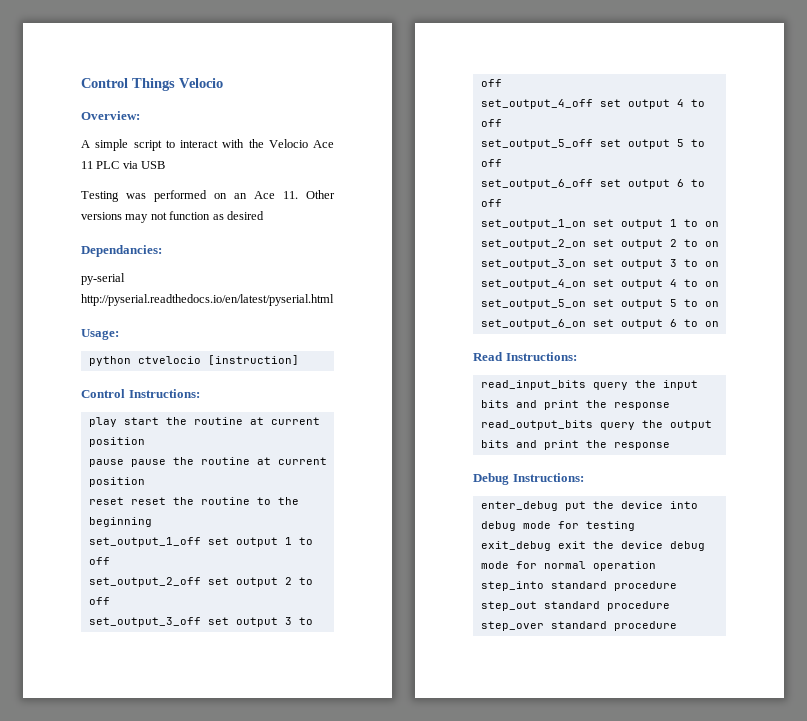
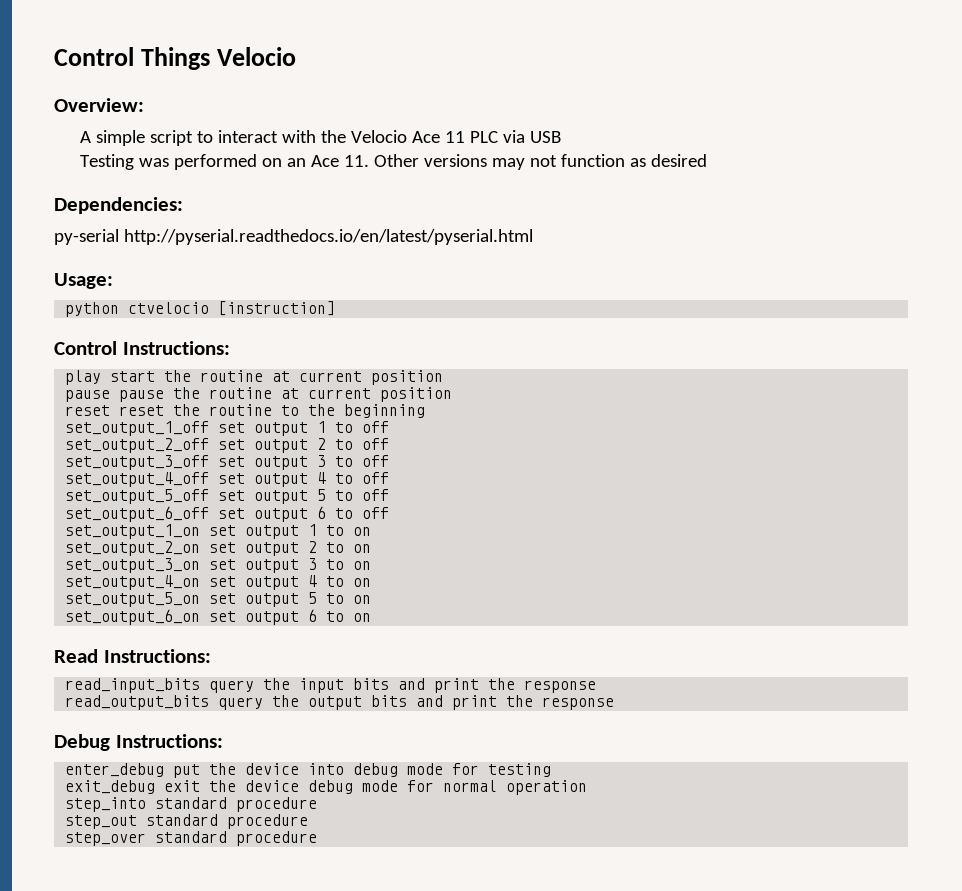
[81,245,162,257] Dependancies: -> [54,197,183,214] Dependencies:

